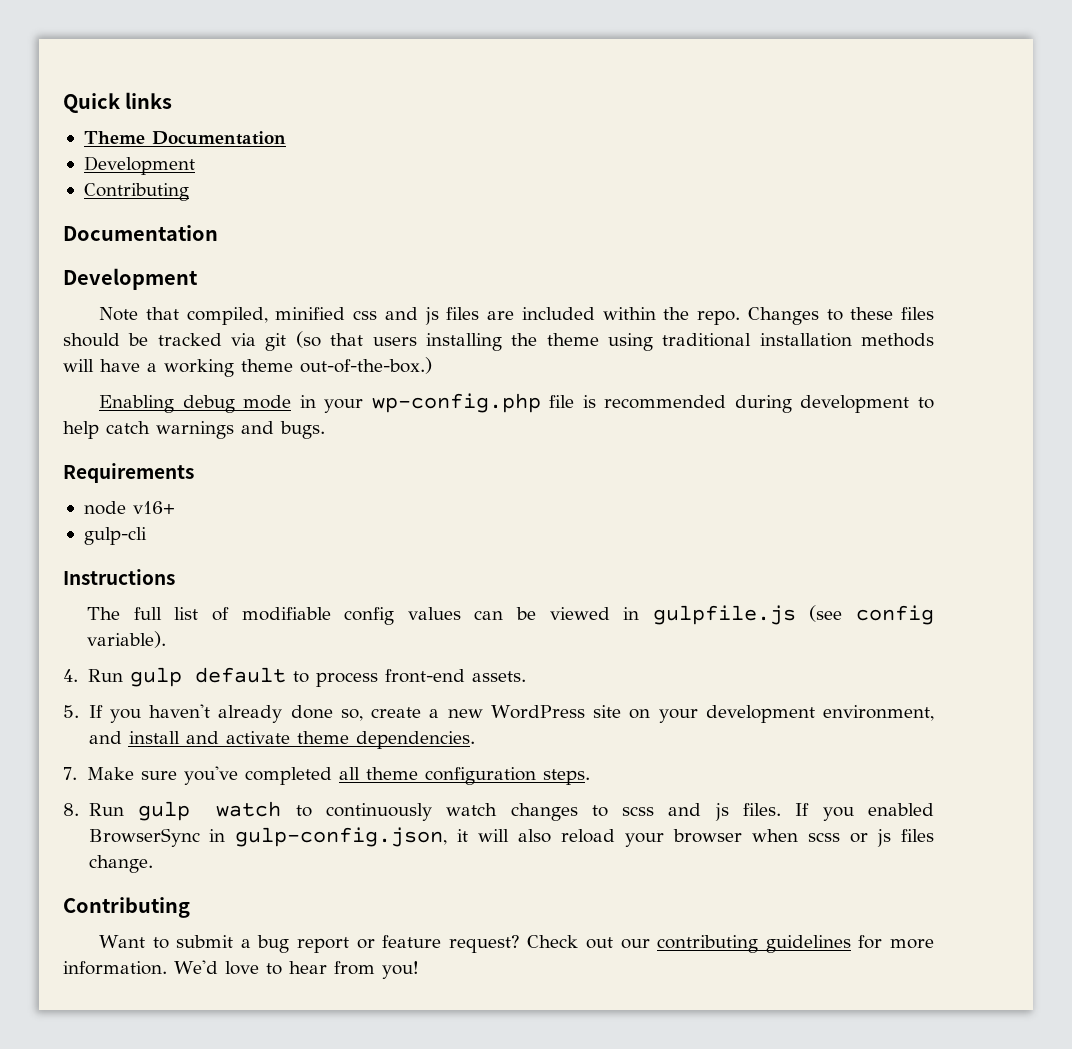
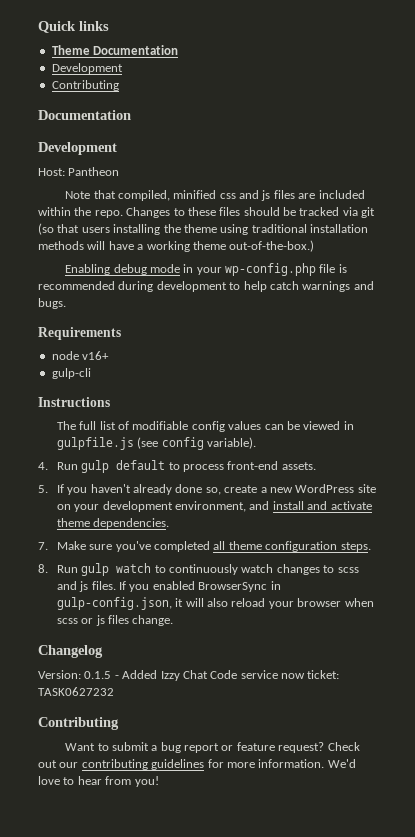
(198, 279) none -> [38,167,120,176] // Host: Pantheon
(153, 864) none -> [38,645,103,658] [38,670,340,681] [38,687,114,696] // Changelog // Version: 0.1.5 - Added Izzy Chat Code service now ticket: TASK0627232

